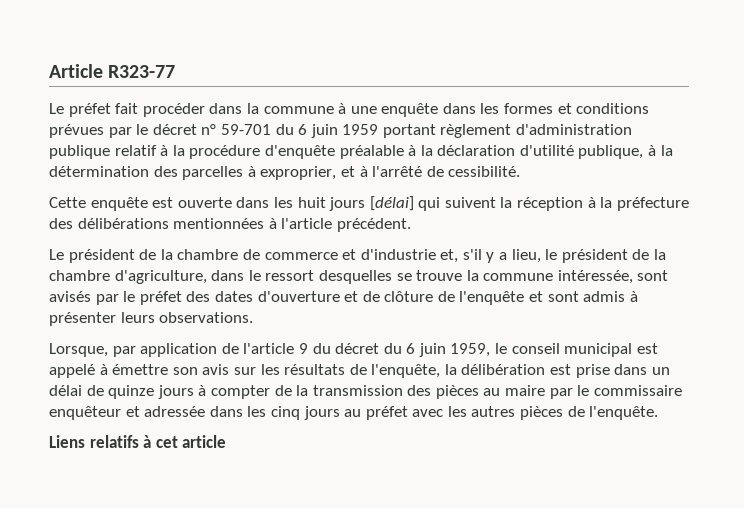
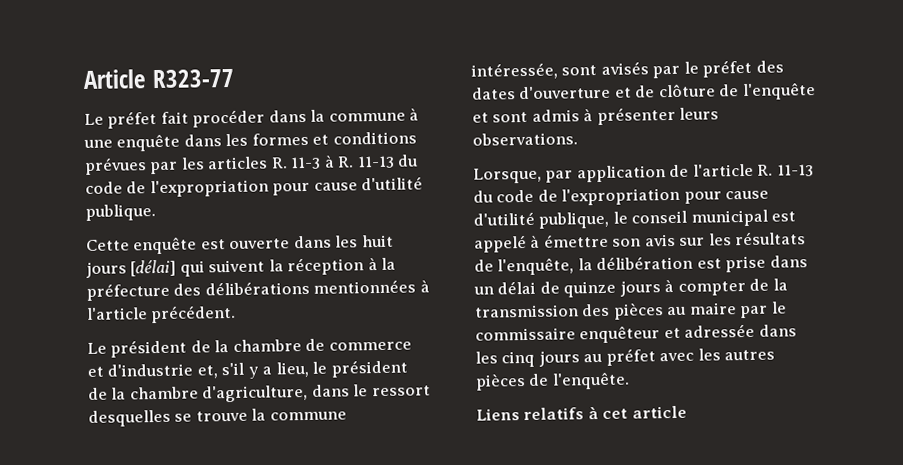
[136,124,633,138] [49,145,673,159] [49,166,521,180] le décret n° 59-701 du 6 juin 1959 portant règlement d'administration publique relatif à la procédure d'enquête préalable à la déclaration d'utilité publique, à la détermination des parcelles à exproprier, et à l'arrêté de cessibilité. -> [180,154,419,170] [85,176,424,198] [85,204,156,221] les articles R. 11-3 à R. 11-13 du code de l'expropriation pour cause d'utilité publique.
[298,343,491,357] 9 du décret du 6 juin 1959, -> [757,164,814,177] [473,187,770,206] [473,211,610,229] R. 11-13 du code de l'expropriation pour cause d'utilité publique,

